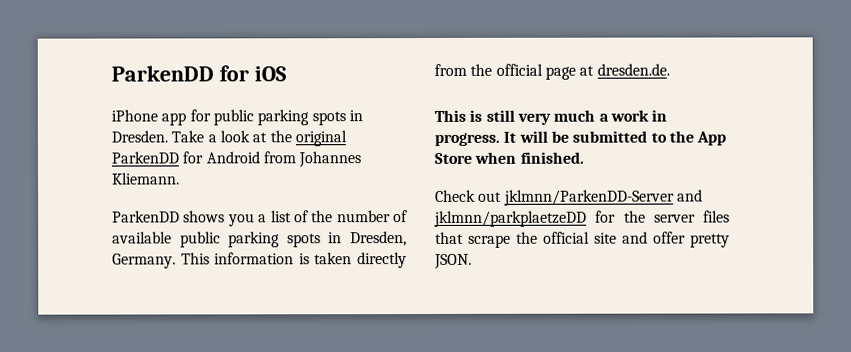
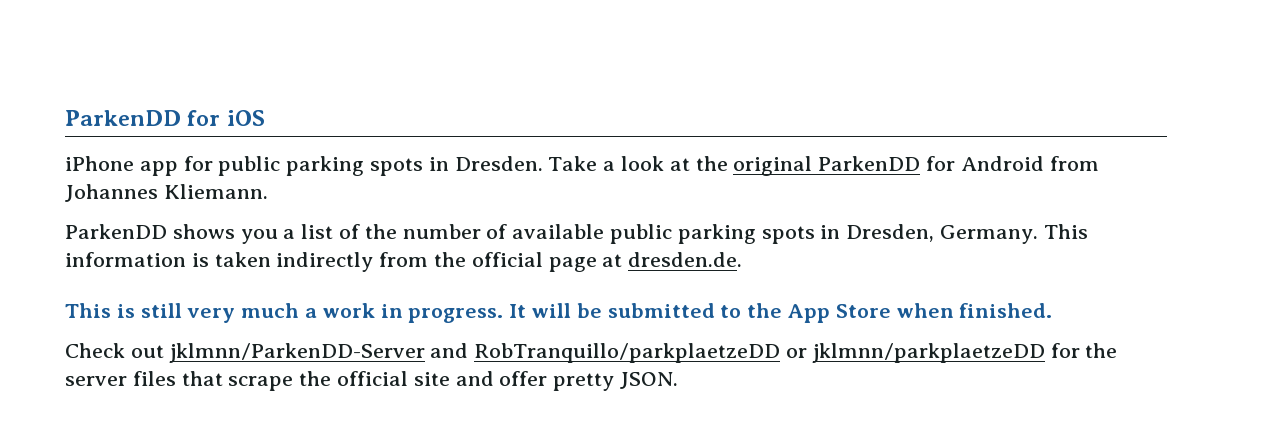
[357,252,407,269] directly -> [276,252,374,272] indirectly
(703, 195) none -> [474,343,807,363] RobTranquillo/parkplaetzeDD or

